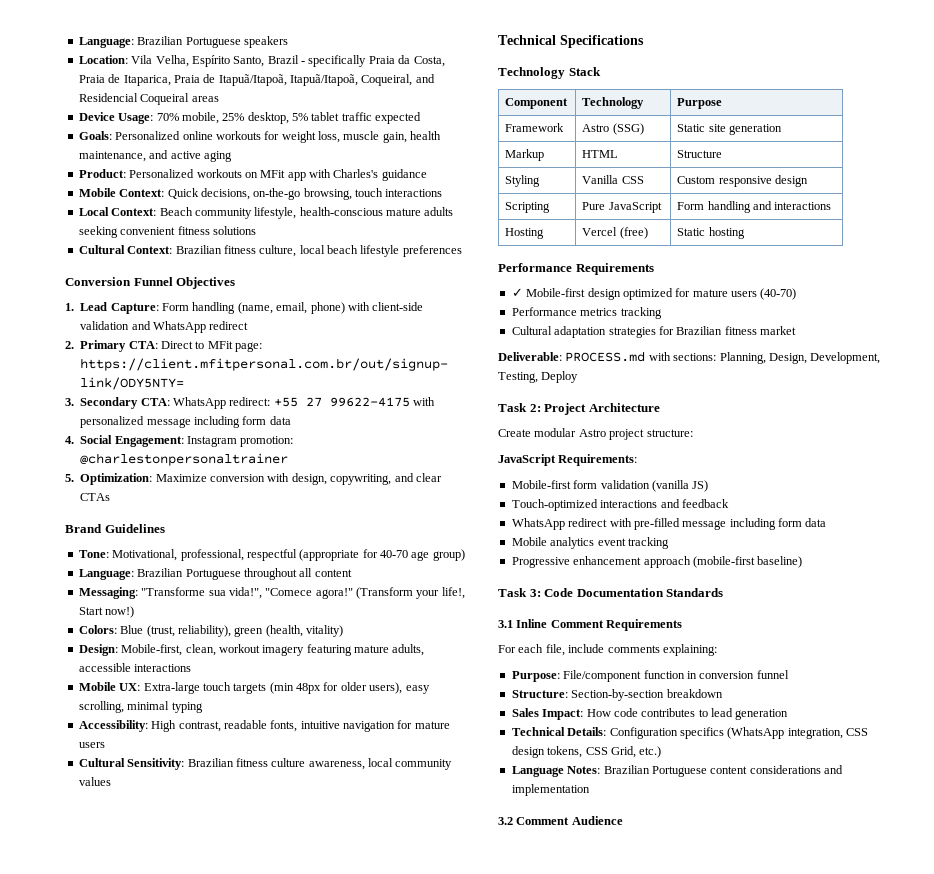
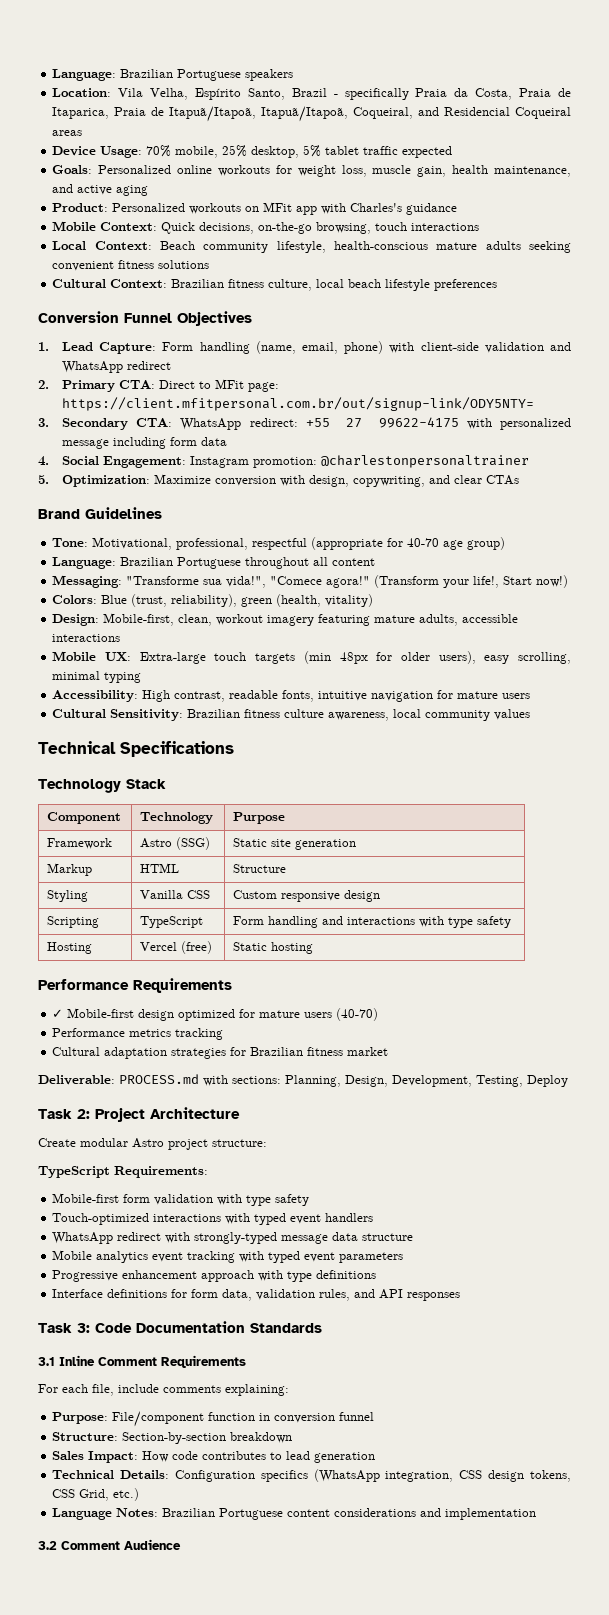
[582,202,662,213] Pure JavaScript -> [140,916,204,928] TypeScript
(832, 206) none -> [419,916,512,928] with type safety
[498,454,556,466] JavaScript -> [38,1166,110,1178] TypeScript
[651,480,709,492] (vanilla JS) -> [217,1194,310,1206] with type safety
[660,499,729,508] and feedback -> [225,1213,374,1225] with typed event handlers
[633,518,827,530] pre-filled message including form data -> [194,1232,414,1244] strongly-typed message data structure
(669, 543) none -> [239,1251,404,1263] with typed event parameters
[692,556,803,568] (mobile-first baseline) -> [258,1270,377,1282] [52,1289,461,1301] with type definitions // Interface definitions for form data, validation rules, and API responses

